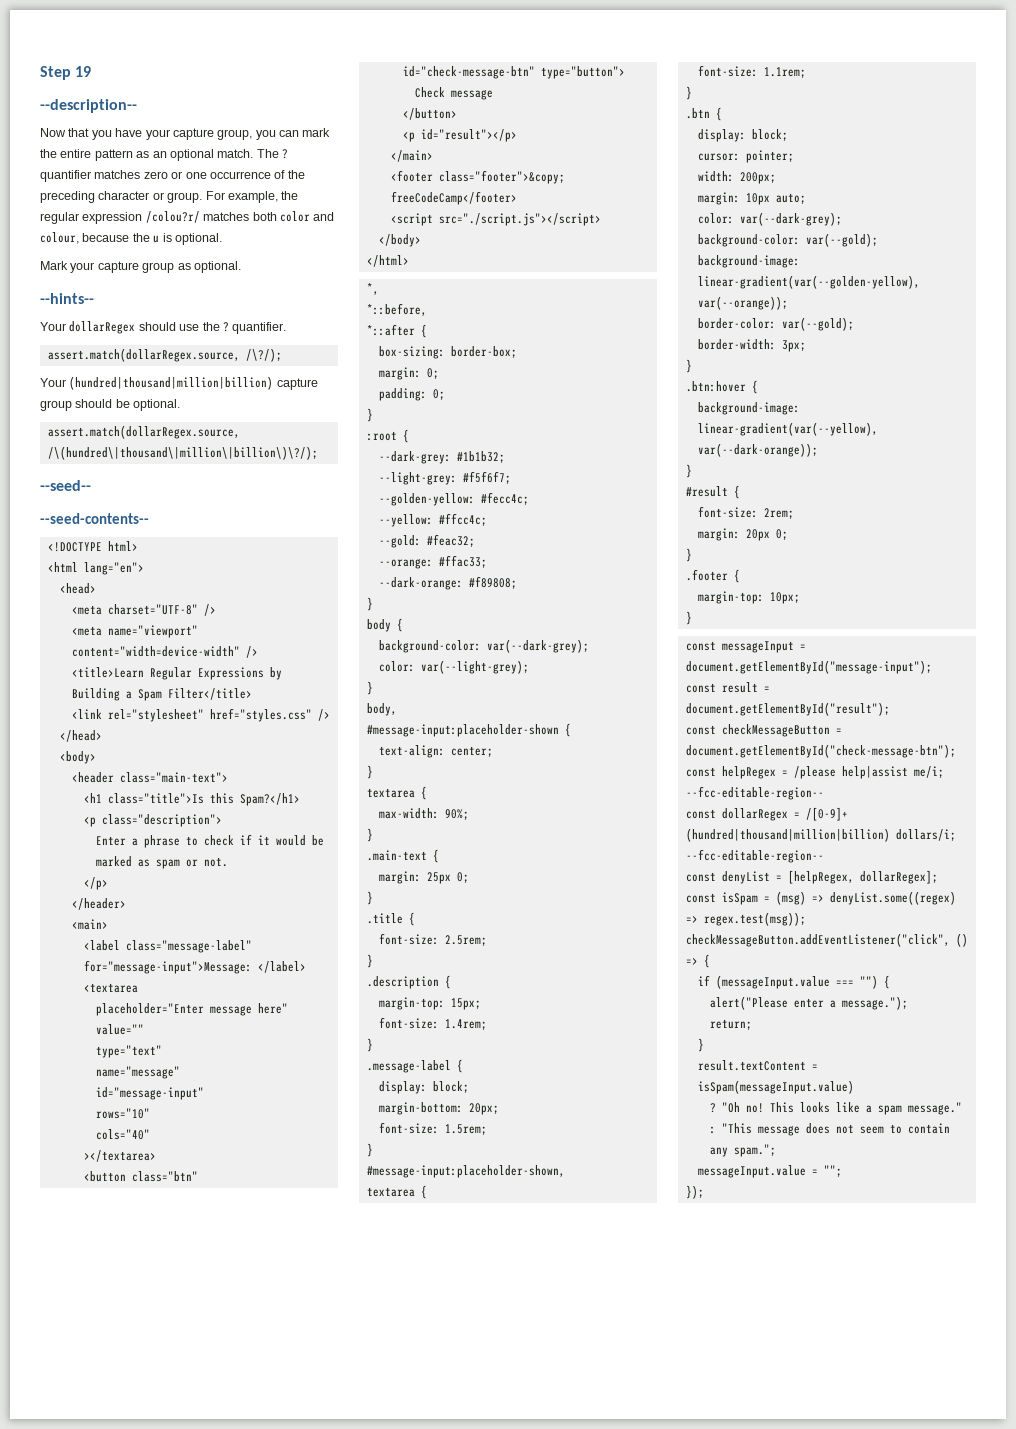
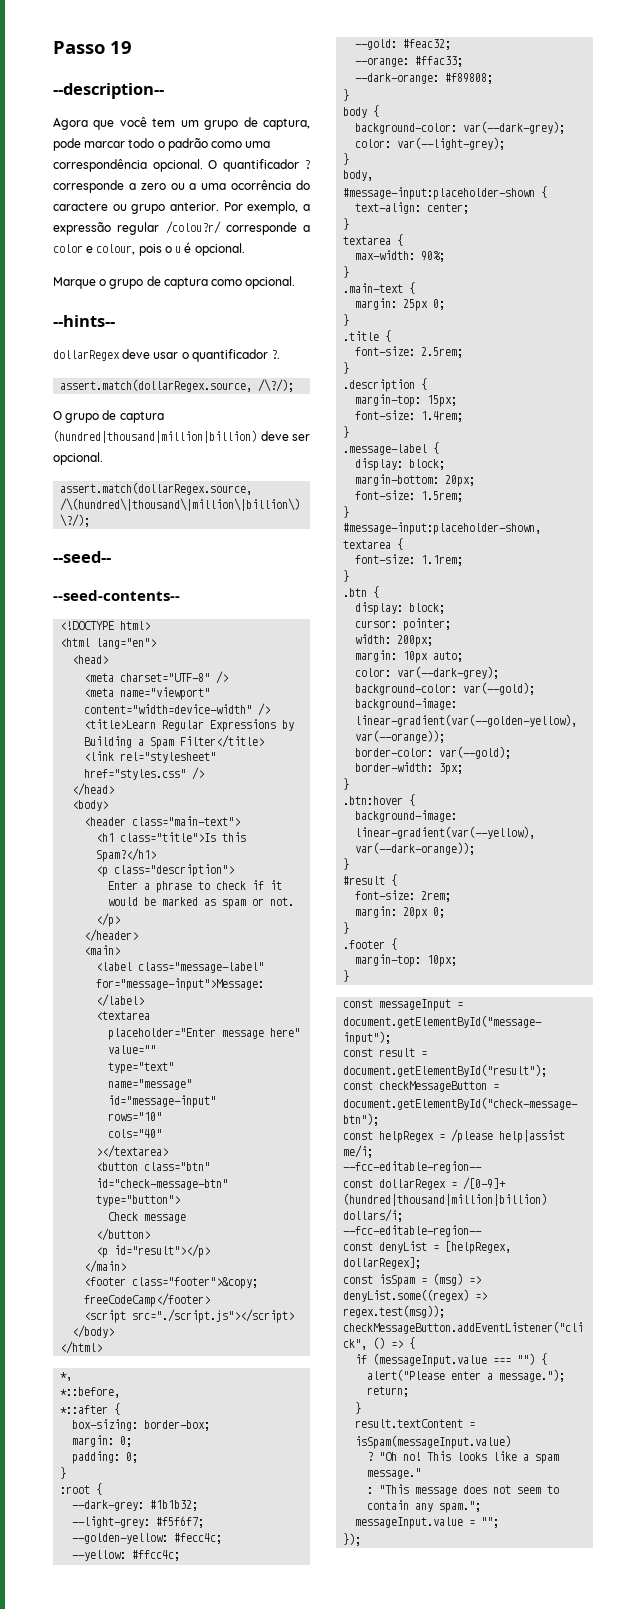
[40,66,71,80] Step -> [53,41,105,54] Passo
[40,128,331,140] [40,149,288,161] [40,170,305,182] [40,191,299,203] [40,211,335,224] [40,232,222,245] [40,261,241,273] [40,293,94,304] [40,321,287,334] [47,348,282,362] [40,376,318,390] [40,399,181,411] Now that you have your capture group, you can mark the entire pattern as an optional match. The ? quantifier matches zero or one occurrence of the preceding character or group. For example, the regular expression /colou?r/ matches both color and colour, because the u is optional. // Mark your capture group as optional. // --hints-- // Your dollarRegex should use the ? quantifier. // assert.match(dollarRegex.source, /\?/); // Your (hundred|thousand|million|billion) capture group should be optional. -> [53,117,310,130] [53,138,271,151] [53,159,310,172] [53,180,310,193] [53,201,310,214] [53,221,310,235] [53,242,245,256] [53,276,296,289] [53,315,115,327] [53,349,281,362] [60,379,295,392] [53,410,164,423] [53,430,310,443] [53,452,103,465] Agora que você tem um grupo de captura, pode marcar todo o padrão como uma correspondência opcional. O quantificador ? corresponde a zero ou a uma ocorrência do caractere ou grupo anterior. Por exemplo, a expressão regular /colou?r/ corresponde a color e colour, pois o u é opcional. // Marque o grupo de captura como opcional. // --hints-- // dollarRegex deve usar o quantificador ?. // assert.match(dollarRegex.source, /\?/); // O grupo de captura (hundred|thousand|million|billion) deve ser opcional.

